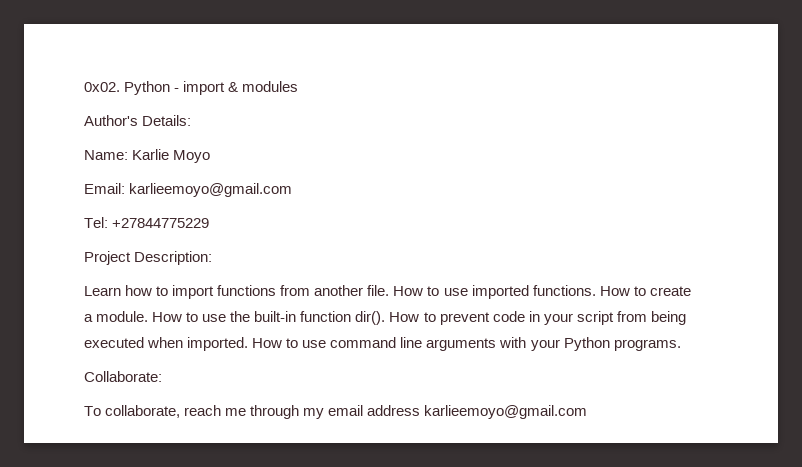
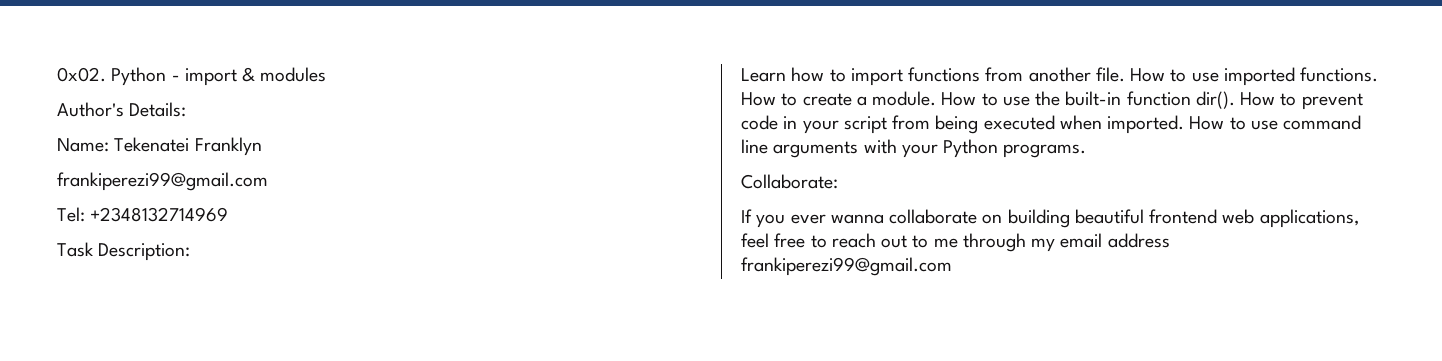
[132,149,211,163] [84,183,293,197] Karlie Moyo // Email: karlieemoyo@gmail.com -> [114,137,262,156] [57,172,268,191] Tekenatei Franklyn // frankiperezi99@gmail.com
[112,218,210,228] [84,251,131,265] +27844775229 // Project -> [90,207,229,222] [57,242,94,257] +2348132714969 // Task
[84,405,222,418] To collaborate, reach -> [741,209,1359,228] [741,233,929,248] If you ever wanna collaborate on building beautiful frontend web applications, feel free to reach out to
[424,405,588,419] karlieemoyo@gmail.com -> [741,257,952,276] frankiperezi99@gmail.com

